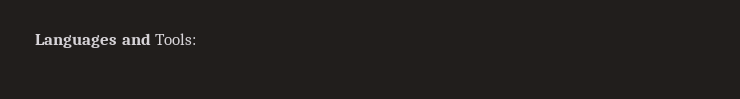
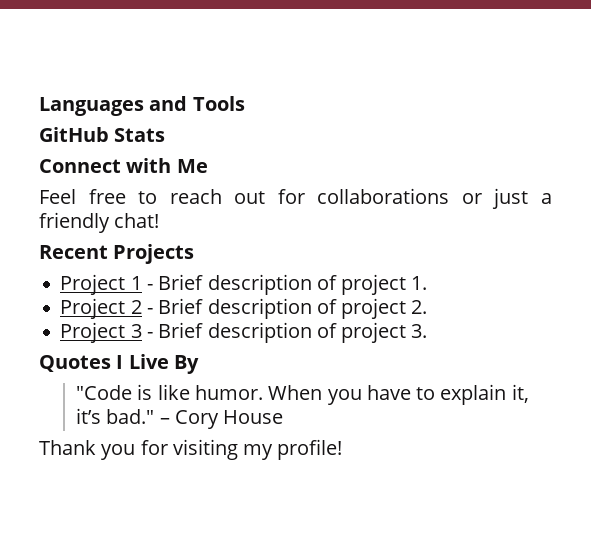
[155,33,197,45] Tools: -> [192,96,245,111] [39,127,166,142] [39,158,208,173] [39,188,552,209] [39,212,160,233] [39,244,195,264] [60,274,428,295] [60,298,428,319] [60,322,428,343] [39,354,199,374] [76,384,529,405] [76,408,284,429] [39,439,343,460] Tools // GitHub Stats // Connect with Me // Feel free to reach out for collaborations or just a friendly chat! // Recent Projects // Project 1 - Brief description of project 1. // Project 2 - Brief description of project 2. // Project 3 - Brief description of project 3. // Quotes I Live By // "Code is like humor. When you have to explain it, it’s bad." – Cory House // Thank you for visiting my profile!

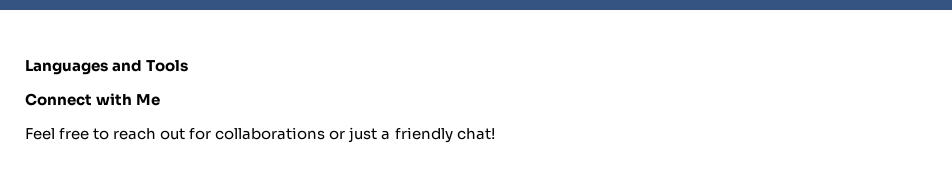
[39,127,166,142] // GitHub Stats -> (189, 66) none
[39,244,195,264] [60,274,428,295] [60,298,428,319] [60,322,428,343] [39,354,199,374] [76,384,529,405] [76,408,284,429] [39,439,343,460] // Recent Projects // Project 1 - Brief description of project 1. // Project 2 - Brief description of project 2. // Project 3 - Brief description of project 3. // Quotes I Live By // "Code is like humor. When you have to explain it, it’s bad." – Cory House // Thank you for visiting my profile! -> (495, 134) none

